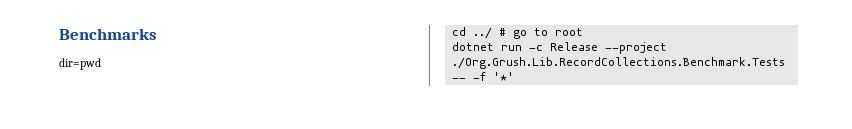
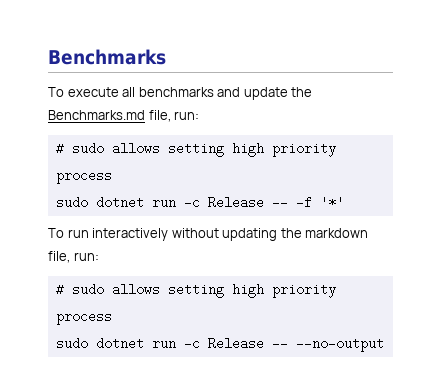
[59,58,101,70] [452,27,584,39] [452,42,668,54] [452,57,786,69] dir=pwd // cd ../ # go to root // dotnet run -c Release --project ./Org.Grush.Lib.RecordCollections.Benchmark.Tests -> [48,87,313,100] [48,110,200,122] [55,142,336,157] [55,169,112,184] [55,196,264,209] To execute all benchmarks and update the Benchmarks.md file, run: // # sudo allows setting high priority process // sudo dotnet run -c Release
(515, 76) none -> [48,228,369,241] [48,251,99,263] [55,283,336,298] [55,310,112,325] [55,337,384,352] // To run interactively without updating the markdown file, run: // # sudo allows setting high priority process // sudo dotnet run -c Release -- --no-output

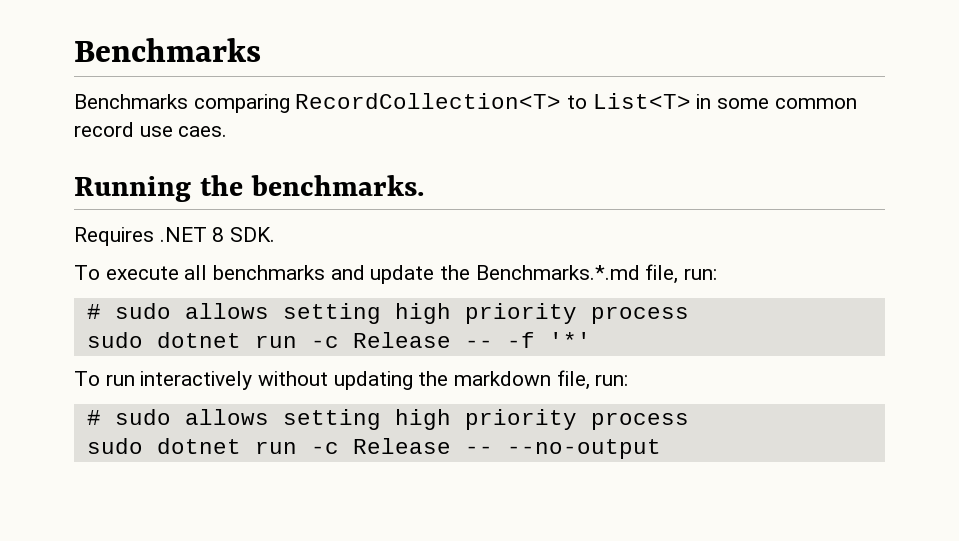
[48,49,166,65] Benchmarks -> [74,38,261,62] [74,93,857,113] [74,122,228,137] [74,175,424,202] [74,227,276,246] Benchmarks // Benchmarks comparing RecordCollection<T> to List<T> in some common record use caes. // Running the benchmarks. // Requires .NET 8 SDK.
[48,110,145,120] Benchmarks.md -> [475,265,640,280] Benchmarks.*.md

